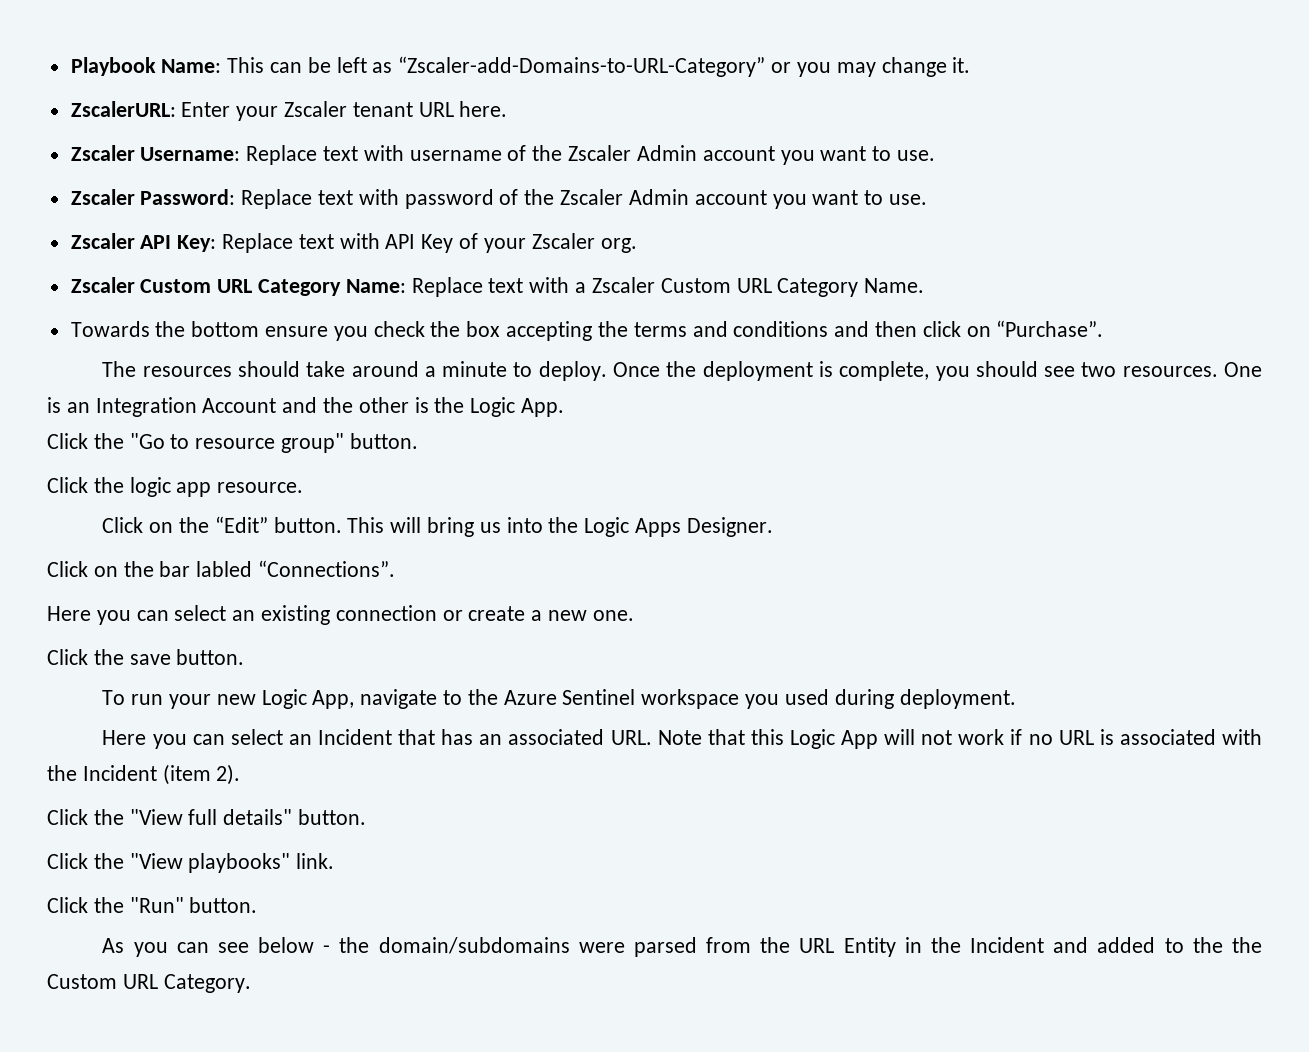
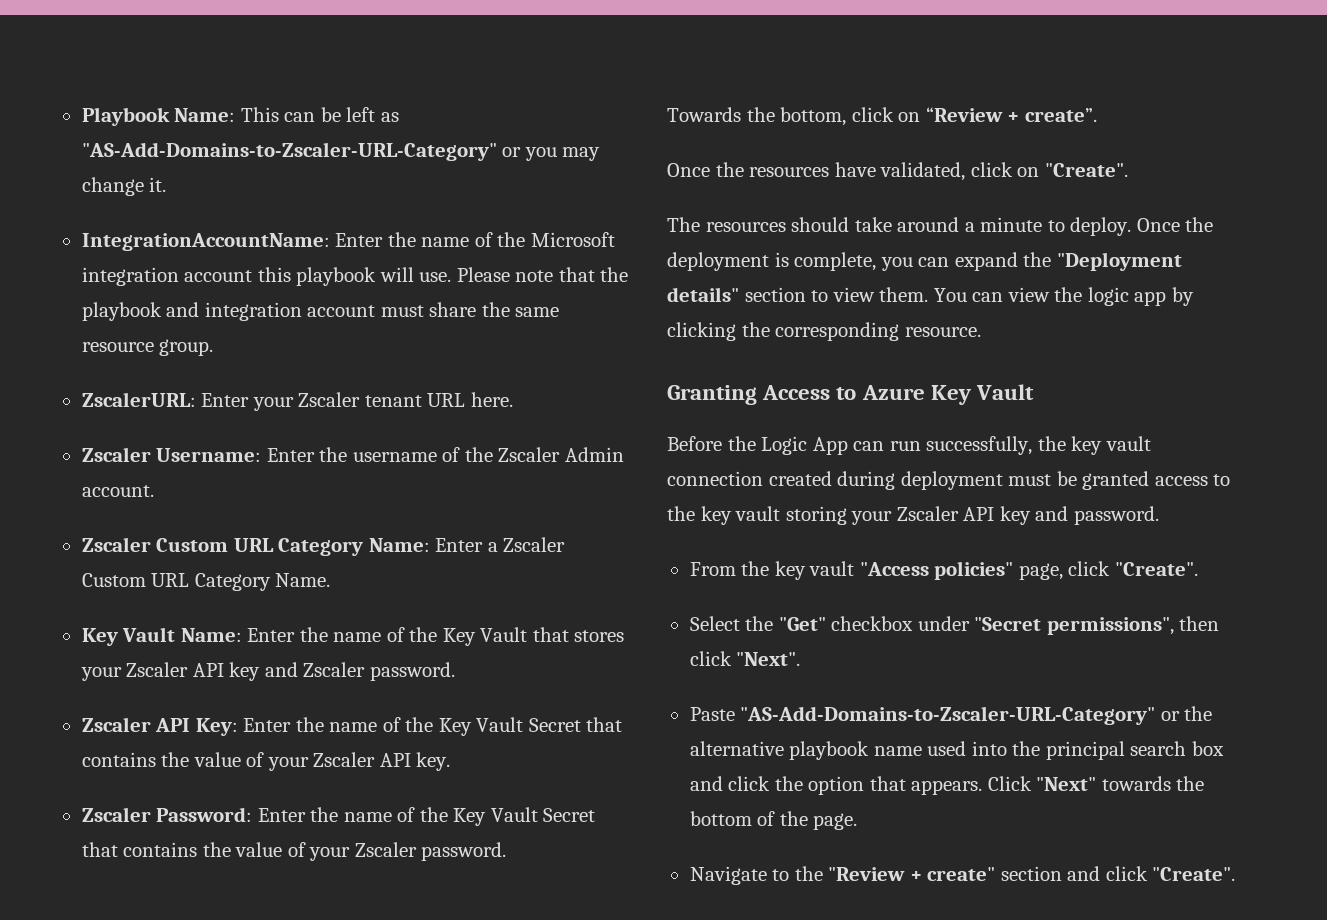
[398,56,766,77] “Zscaler-add-Domains-to-URL-Category” -> [81,142,497,161] "AS-Add-Domains-to-Zscaler-URL-Category"
(971, 65) none -> [81,232,615,251] [81,267,629,286] [81,302,560,321] [81,339,214,356] // IntegrationAccountName: Enter the name of the Microsoft integration account this playbook will use. Please note that the playbook and integration account must share the same resource group.
[246,145,404,165] Replace text with -> [266,447,348,462] Enter the
[702,146,935,165] [70,189,927,209] [70,233,637,253] account you want to use. // Zscaler Password: Replace text with password of the Zscaler Admin account you want to use. // Zscaler API Key: Replace text with API Key of your Zscaler org. -> [81,485,154,497] account.
[411,277,570,297] Replace text with -> [435,538,484,552] Enter
[70,320,1104,341] Towards the bottom ensure you check the box accepting the terms and conditions and then click on “Purchase”. -> [81,627,625,646] [80,662,455,681] [81,717,623,736] [81,752,451,771] [81,807,596,826] [81,842,507,861] [667,107,1097,126] [667,162,1128,181] Key Vault Name: Enter the name of the Key Vault that stores your Zscaler API key and Zscaler password. // Zscaler API Key: Enter the name of the Key Vault Secret that contains the value of your Zscaler API key. // Zscaler Password: Enter the name of the Key Vault Secret that contains the value of your Zscaler password. // Towards the bottom, click on “Review + create”. // Once the resources have validated, click on "Create".
[975,361,1262,377] [47,397,565,417] [47,433,418,453] [47,477,304,497] [102,516,773,537] [47,560,396,577] [47,605,634,625] [47,649,245,665] [102,689,1016,709] [102,729,1263,749] [47,764,241,785] [47,809,367,825] [47,853,335,873] [47,897,258,913] [102,937,1263,957] [47,974,251,993] should see two resources. One is an Integration Account and the other is the Logic App. // Click the "Go to resource group" button. // Click the logic app resource. // Click on the “Edit” button. This will bring us into the Logic Apps Designer. // Click on the bar labled “Connections”. // Here you can select an existing connection or create a new one. // Click the save button. // To run your new Logic App, navigate to the Azure Sentinel workspace you used during deployment. // Here you can select an Incident that has an associated URL. Note that this Logic App will not work if no URL is associated with the Incident (item 2). // Click the "View full details" button. // Click the "View playbooks" link. // Click the "Run" button. // As you can see below - the domain/subdomains were parsed from the URL Entity in the Incident and added to the the Custom URL Category. -> [918,252,1182,271] [667,287,1194,306] [667,322,981,341] [667,384,1035,405] [667,436,1151,455] [667,471,1231,490] [667,506,1159,525] [689,561,1198,580] [689,616,1220,635] [689,651,801,666] [689,706,1213,725] [689,741,1224,760] [689,776,1205,795] [689,811,858,830] [689,866,1236,885] can expand the "Deployment details" section to view them. You can view the logic app by clicking the corresponding resource. // Granting Access to Azure Key Vault // Before the Logic App can run successfully, the key vault connection created during deployment must be granted access to the key vault storing your Zscaler API key and password. // From the key vault "Access policies" page, click "Create". // Select the "Get" checkbox under "Secret permissions", then click "Next". // Paste "AS-Add-Domains-to-Zscaler-URL-Category" or the alternative playbook name used into the principal search box and click the option that appears. Click "Next" towards the bottom of the page. // Navigate to the "Review + create" section and click "Create".

